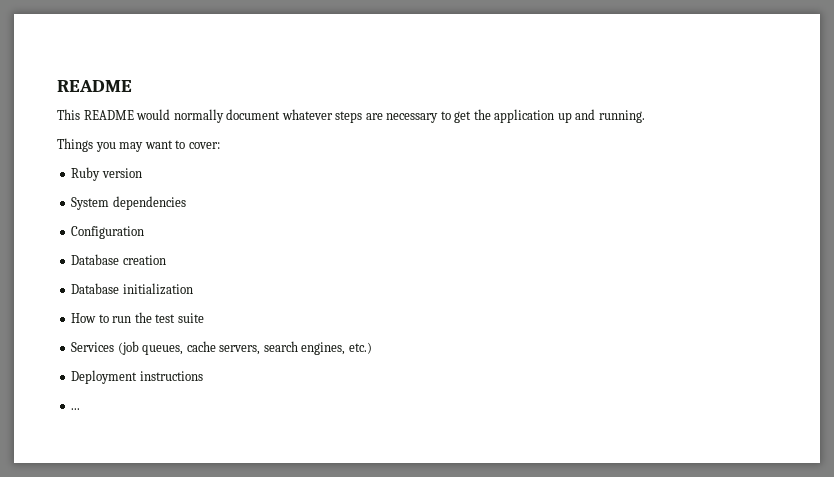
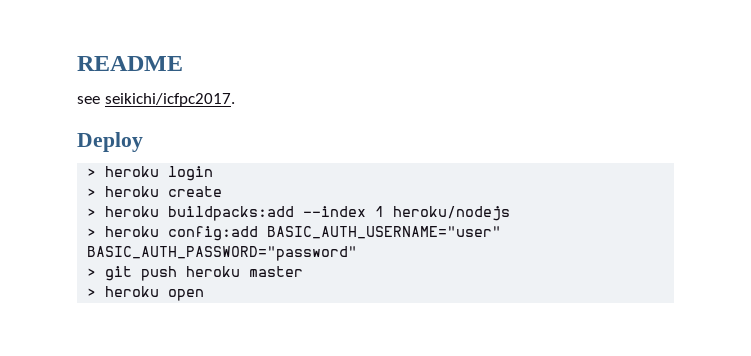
[57,109,645,123] [57,138,220,152] [71,167,142,181] [71,196,186,210] [71,226,145,239] [71,254,166,265] [71,283,193,295] [71,312,204,323] [71,341,372,355] [71,370,203,384] [71,408,81,410] This README would normally document whatever steps are necessary to get the application up and running. // Things you may want to cover: // Ruby version // System dependencies // Configuration // Database creation // Database initialization // How to run the test suite // Services (job queues, cache servers, search engines, etc.) // Deployment instructions // ... -> [77,93,235,107] [77,132,143,152] [87,166,214,181] [87,186,223,197] [87,206,511,221] [87,226,502,241] [87,246,358,261] [87,266,304,281] [87,286,205,301] see seikichi/icfpc2017. // Deploy // > heroku login // > heroku create // > heroku buildpacks:add --index 1 heroku/nodejs // > heroku config:add BASIC_AUTH_USERNAME="user" BASIC_AUTH_PASSWORD="password" // > git push heroku master // > heroku open

